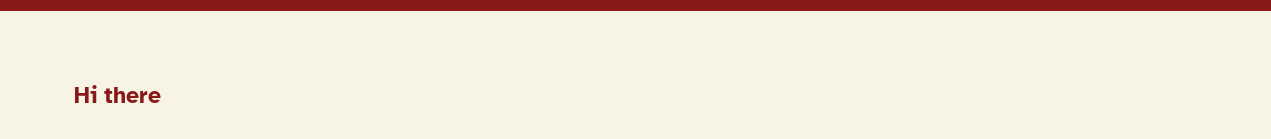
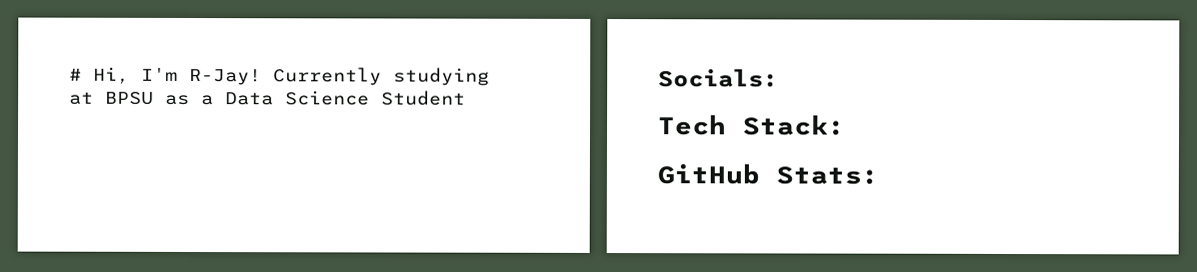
[74,85,161,103] Hi there -> [69,66,490,86] [69,90,466,106] [658,68,779,88] [658,114,846,136] [657,163,879,185] # Hi, I'm R-Jay! Currently studying at BPSU as a Data Science Student // Socials: // Tech Stack: // GitHub Stats:

